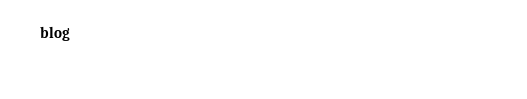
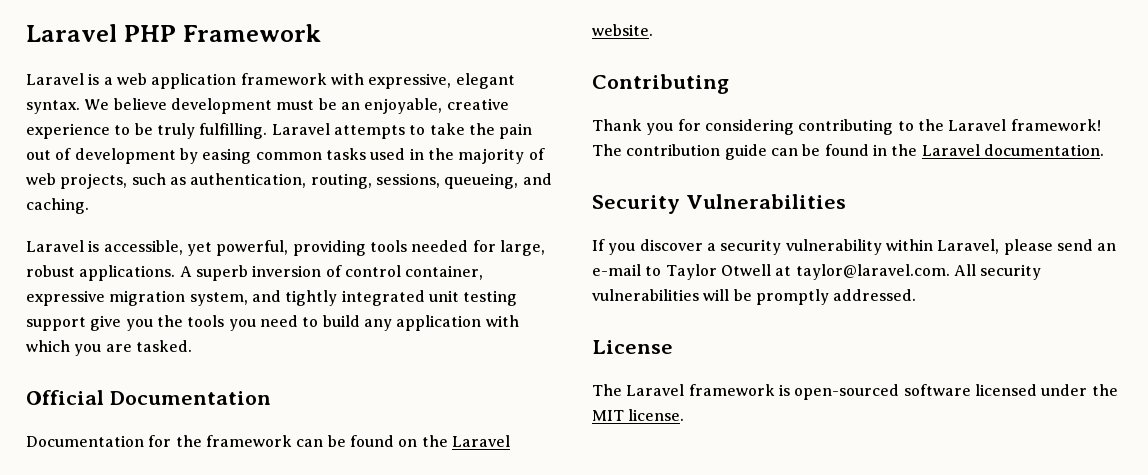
[40,26,70,41] blog -> [26,24,322,42] [26,73,515,89] [26,98,509,114] [26,123,533,139] [26,148,545,164] [26,173,552,189] [26,198,89,214] [26,240,545,256] [26,265,484,281] [26,290,518,306] [26,315,519,331] [26,340,192,356] [26,390,271,405] [26,435,510,447] [592,24,653,36] [592,74,729,94] [592,119,1101,135] [592,144,1104,160] [592,194,846,214] [592,239,1117,255] [592,264,1042,280] [592,289,917,305] [592,340,673,354] [592,384,1118,400] [592,409,685,421] Laravel PHP Framework // Laravel is a web application framework with expressive, elegant syntax. We believe development must be an enjoyable, creative experience to be truly fulfilling. Laravel attempts to take the pain out of development by easing common tasks used in the majority of web projects, such as authentication, routing, sessions, queueing, and caching. // Laravel is accessible, yet powerful, providing tools needed for large, robust applications. A superb inversion of control container, expressive migration system, and tightly integrated unit testing support give you the tools you need to build any application with which you are tasked. // Official Documentation // Documentation for the framework can be found on the Laravel website. // Contributing // Thank you for considering contributing to the Laravel framework! The contribution guide can be found in the Laravel documentation. // Security Vulnerabilities // If you discover a security vulnerability within Laravel, please send an e-mail to Taylor Otwell at taylor@laravel.com. All security vulnerabilities will be promptly addressed. // License // The Laravel framework is open-sourced software licensed under the MIT license.

